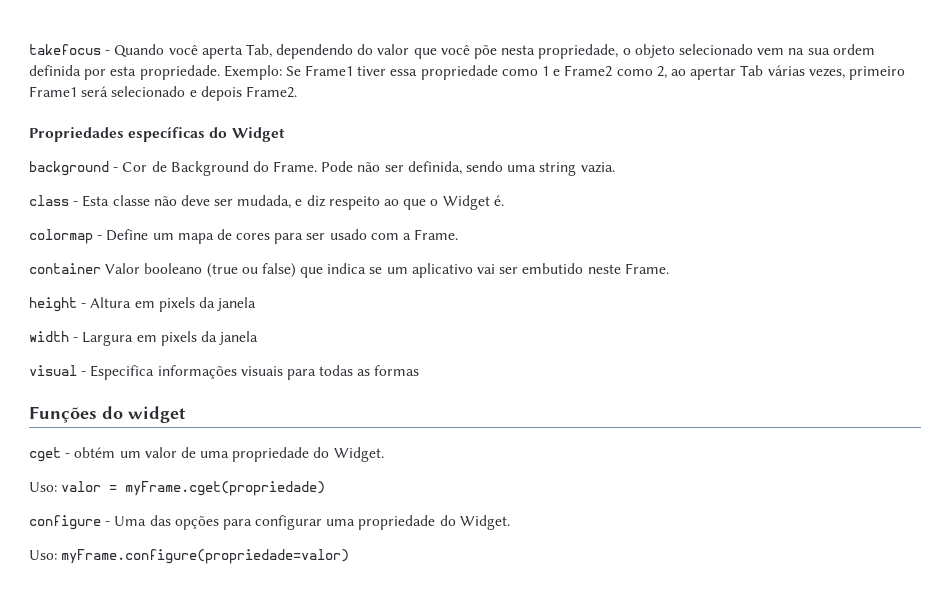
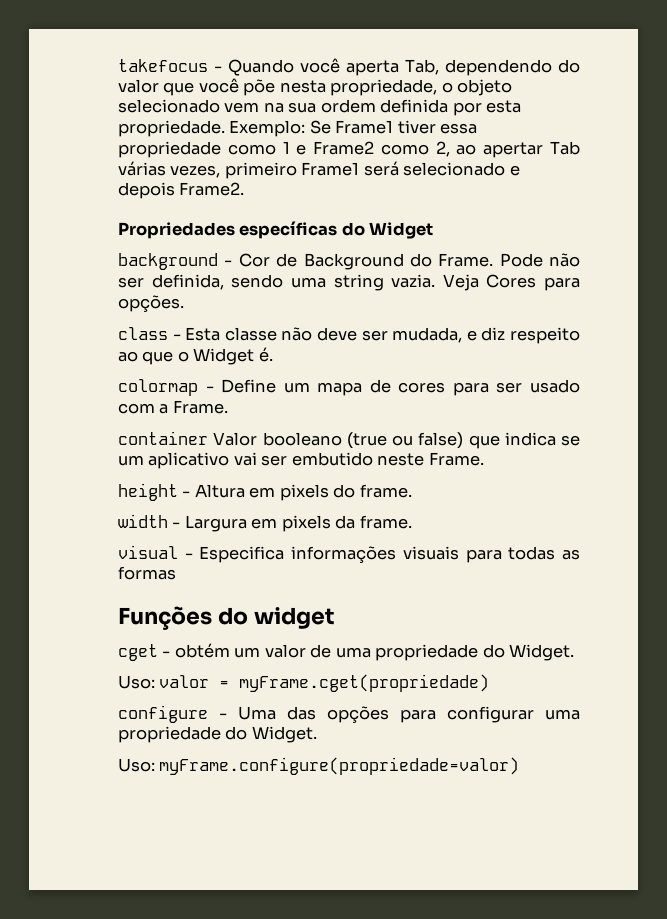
(615, 167) none -> [442,274,580,291] [118,295,184,312] Veja Cores para opções.
[198,297,257,311] da janela -> [333,484,412,498] do frame.
[219,331,259,345] janela -> [359,515,412,529] frame.

